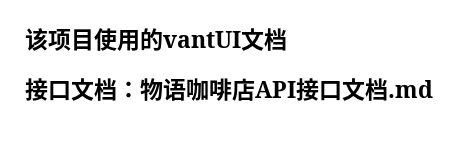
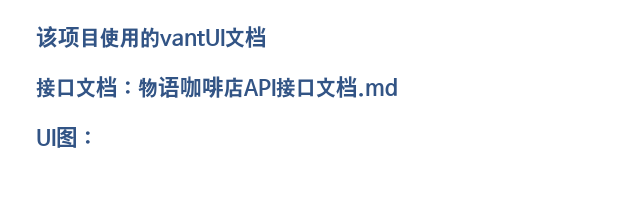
(433, 89) none -> [36,127,98,148] // UI图：

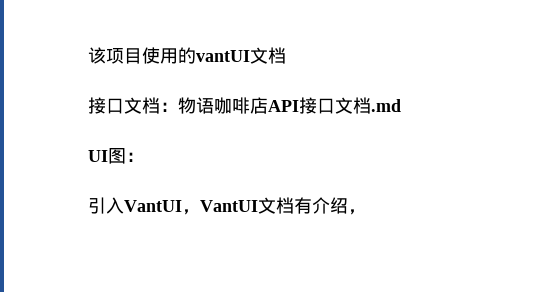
(98, 138) none -> [88,197,366,215] // 引入VantUI，VantUI文档有介绍，

